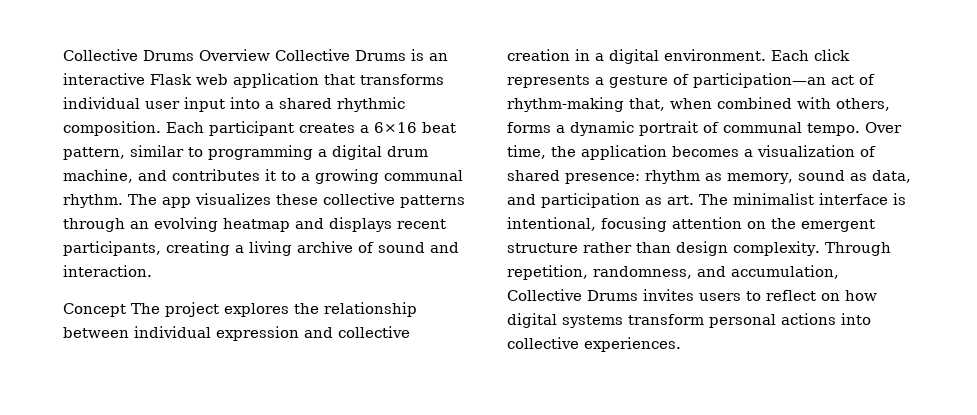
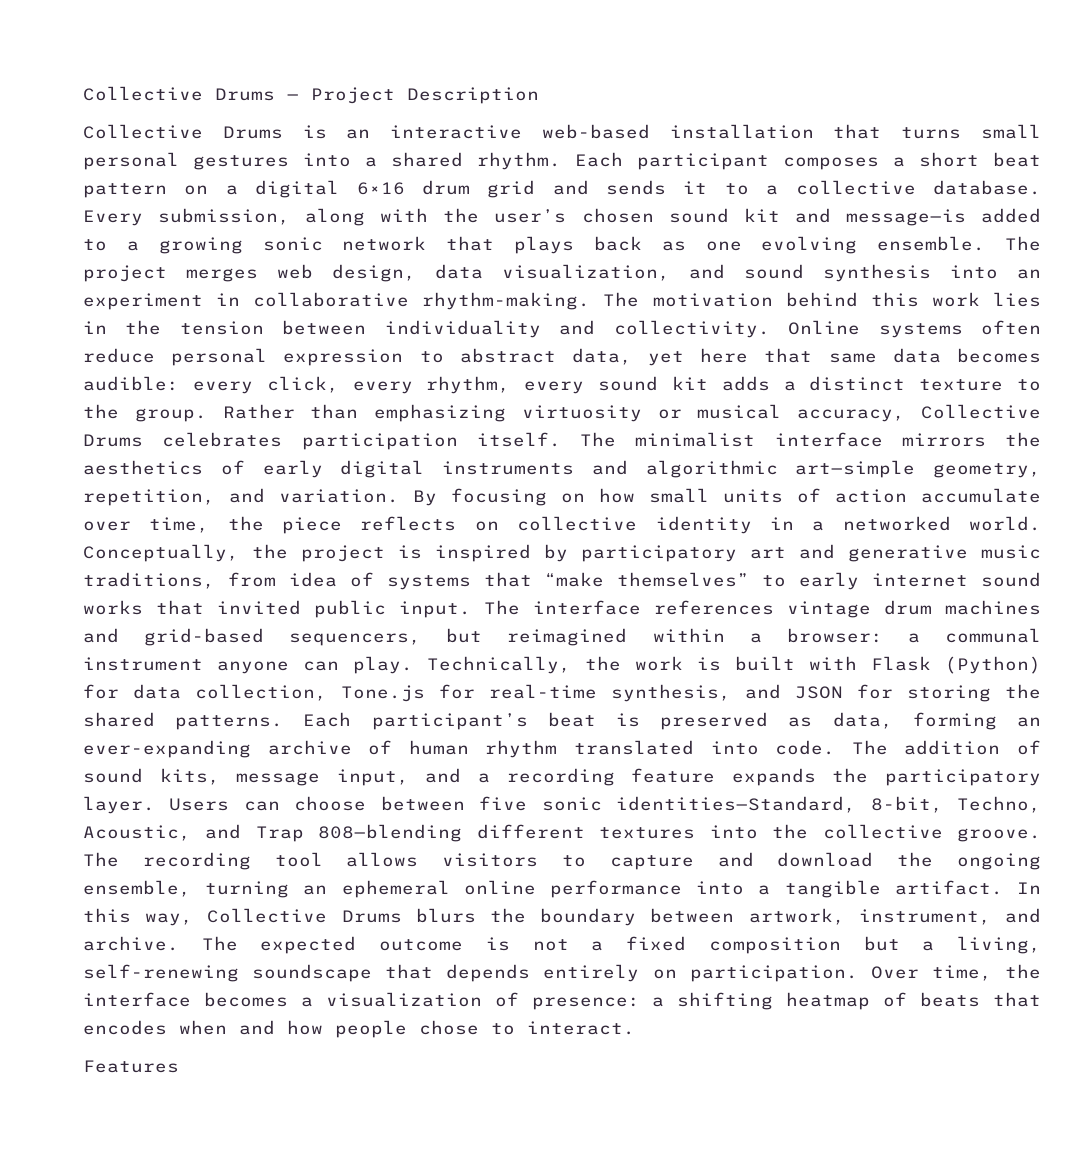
[63,49,270,61] Collective Drums Overview -> [83,86,539,104] Collective Drums — Project Description //
[150,73,444,88] [63,97,405,112] [63,121,456,136] [63,145,428,160] [63,169,463,184] [63,193,465,208] [63,217,446,232] [63,241,459,256] [63,265,152,277] [63,302,417,317] [63,326,410,341] [507,49,850,64] [507,73,875,88] [507,97,890,112] [507,121,860,136] Flask web application that transforms individual user input into a shared rhythmic composition. Each participant creates a 6×16 beat pattern, similar to programming a digital drum machine, and contributes it to a growing communal rhythm. The app visualizes these collective patterns through an evolving heatmap and displays recent participants, creating a living archive of sound and interaction. // Concept The project explores the relationship between individual expression and collective creation in a digital environment. Each click represents a gesture of participation—an act of rhythm-making that, when combined with others, forms a dynamic portrait of communal tempo. -> [541,124,1042,139] [83,152,1041,170] [83,180,1041,198] [83,208,1041,226] [83,236,1041,254] [83,264,1041,282] [83,292,1041,310] [83,320,1041,338] [83,348,1041,366] [83,376,1042,394] [83,404,1042,422] [83,432,1041,450] [83,460,1041,478] [83,488,1041,506] [83,516,1041,534] [83,544,1041,562] [83,572,1041,590] [83,600,1041,618] [83,628,1041,646] [83,656,1041,674] [83,684,1041,702] [83,712,1042,730] [83,740,1042,758] [83,768,1041,786] [83,796,1041,814] [83,824,1041,842] [83,852,1041,870] [83,880,1042,898] [83,908,1042,926] [83,936,1042,954] [83,964,858,982] web-based installation that turns small personal gestures into a shared rhythm. Each participant composes a short beat pattern on a digital 6×16 drum grid and sends it to a collective database. Every submission, along with the user’s chosen sound kit and message—is added to a growing sonic network that plays back as one evolving ensemble. The project merges web design, data visualization, and sound synthesis into an experiment in collaborative rhythm-making. The motivation behind this work lies in the tension between individuality and collectivity. Online systems often reduce personal expression to abstract data, yet here that same data becomes audible: every click, every rhythm, every sound kit adds a distinct texture to the group. Rather than emphasizing virtuosity or musical accuracy, Collective Drums celebrates participation itself. The minimalist interface mirrors the aesthetics of early digital instruments and algorithmic art—simple geometry, repetition, and variation. By focusing on how small units of action accumulate over time, the piece reflects on collective identity in a networked world. Conceptually, the project is inspired by participatory art and generative music traditions, from idea of systems that “make themselves” to early internet sound works that invited public input. The interface references vintage drum machines and grid-based sequencers, but reimagined within a browser: a communal instrument anyone can play. Technically, the work is built with Flask (Python) for data collection, Tone.js for real-time synthesis, and JSON for storing the shared patterns. Each participant’s beat is preserved as data, forming an ever-expanding archive of human rhythm translated into code. The addition of sound kits, message input, and a recording feature expands the participatory layer. Users can choose between five sonic identities—Standard, 8-bit, Techno, Acoustic, and Trap 808—blending different textures into the collective groove. The recording tool allows visitors to capture and download the ongoing ensemble, turning an ephemeral online performance into a tangible artifact. In this way, Collective Drums blurs the boundary between artwork, instrument, and archive. The expected outcome is not a fixed composition but a living, self-renewing soundscape that depends entirely on participation.
[581,145,667,160] application -> [83,992,191,1007] interface
[507,170,911,184] [507,193,906,208] [507,217,875,232] [507,241,891,256] [507,265,839,280] [507,289,877,301] [507,313,871,328] [507,337,681,352] shared presence: rhythm as memory, sound as data, and participation as art. The minimalist interface is intentional, focusing attention on the emergent structure rather than design complexity. Through repetition, randomness, and accumulation, Collective Drums invites users to reflect on how digital systems transform personal actions into collective experiences. -> [531,992,1041,1010] [83,1020,635,1038] [83,1060,179,1073] presence: a shifting heatmap of beats that encodes when and how people chose to interact. // Features

